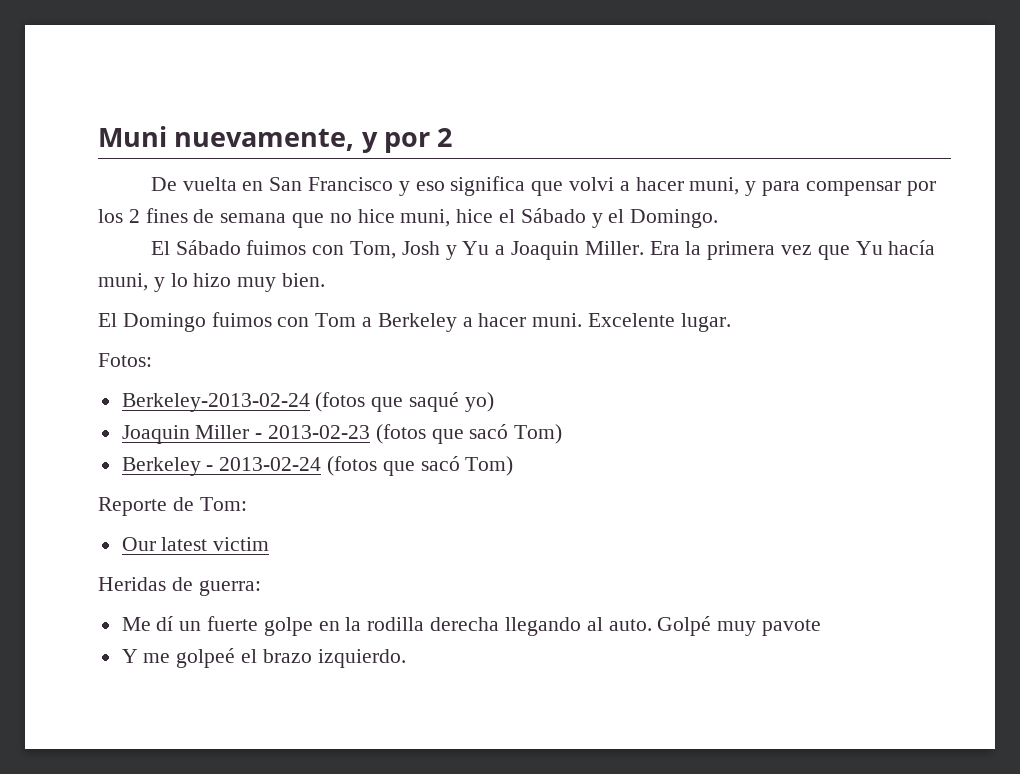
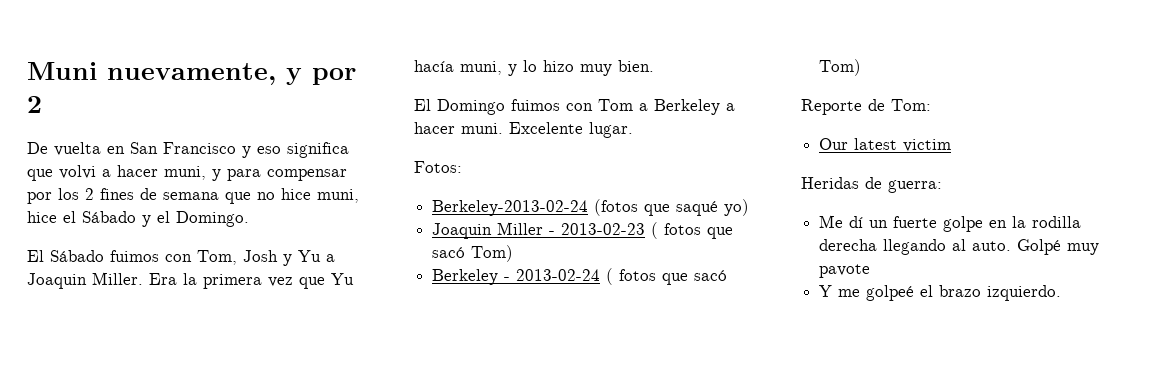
[375,424,426,444] (fotos -> [651,222,702,239] ( fotos
[327,456,378,476] (fotos -> [606,268,657,285] ( fotos

